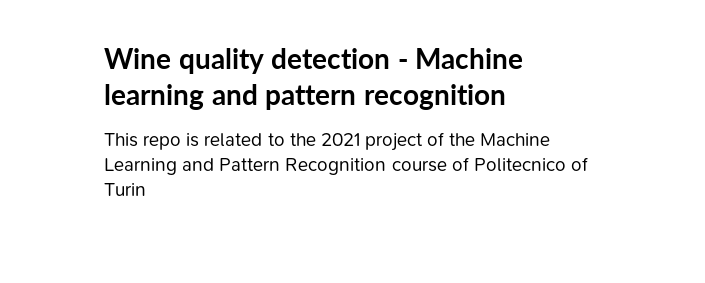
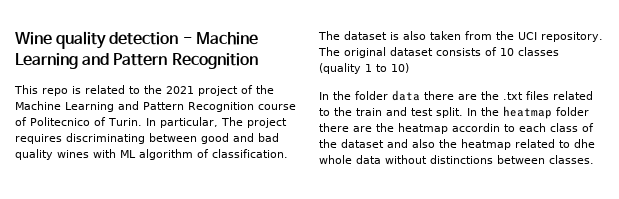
[104,84,506,110] learning and pattern recognition -> [15,53,258,69] Learning and Pattern Recognition
[104,183,146,196] Turin -> [108,117,287,128] [15,133,279,144] [15,149,288,160] [318,31,603,42] [318,47,559,58] [319,63,409,74] [319,90,593,101] [319,106,589,119] [319,123,594,134] [319,139,595,150] [319,155,594,164] Turin. In particular, The project requires discriminating between good and bad quality wines with ML algorithm of classification. The dataset is also taken from the UCI repository. The original dataset consists of 10 classes (quality 1 to 10) // In the folder data there are the .txt files related to the train and test split. In the heatmap folder there are the heatmap accordin to each class of the dataset and also the heatmap related to dhe whole data without distinctions between classes.

